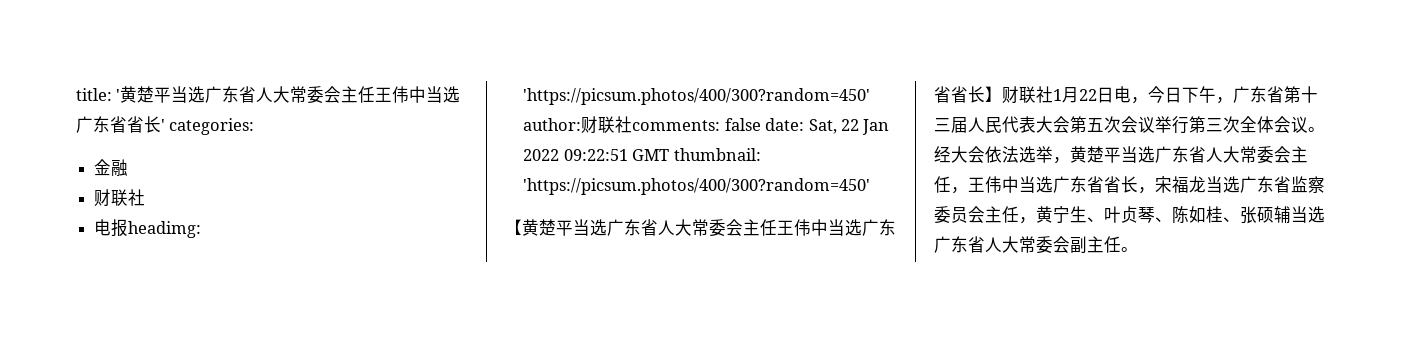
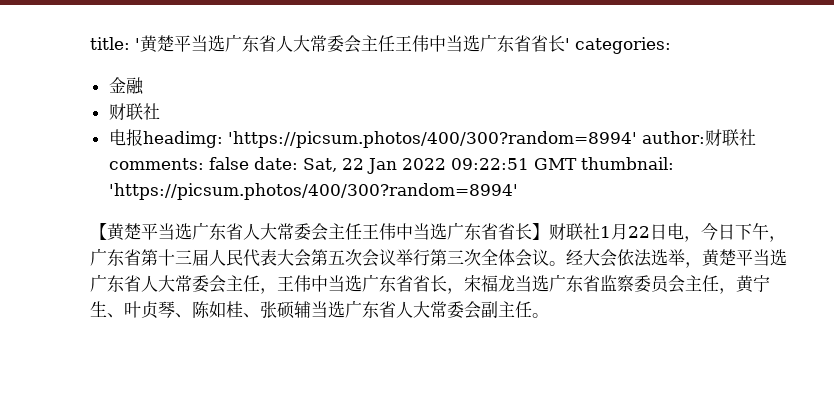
[523,88,871,105] 'https://picsum.photos/400/300?random=450' -> [227,131,637,148] 'https://picsum.photos/400/300?random=8994'
[523,178,871,195] 'https://picsum.photos/400/300?random=450' -> [108,183,518,200] 'https://picsum.photos/400/300?random=8994'

